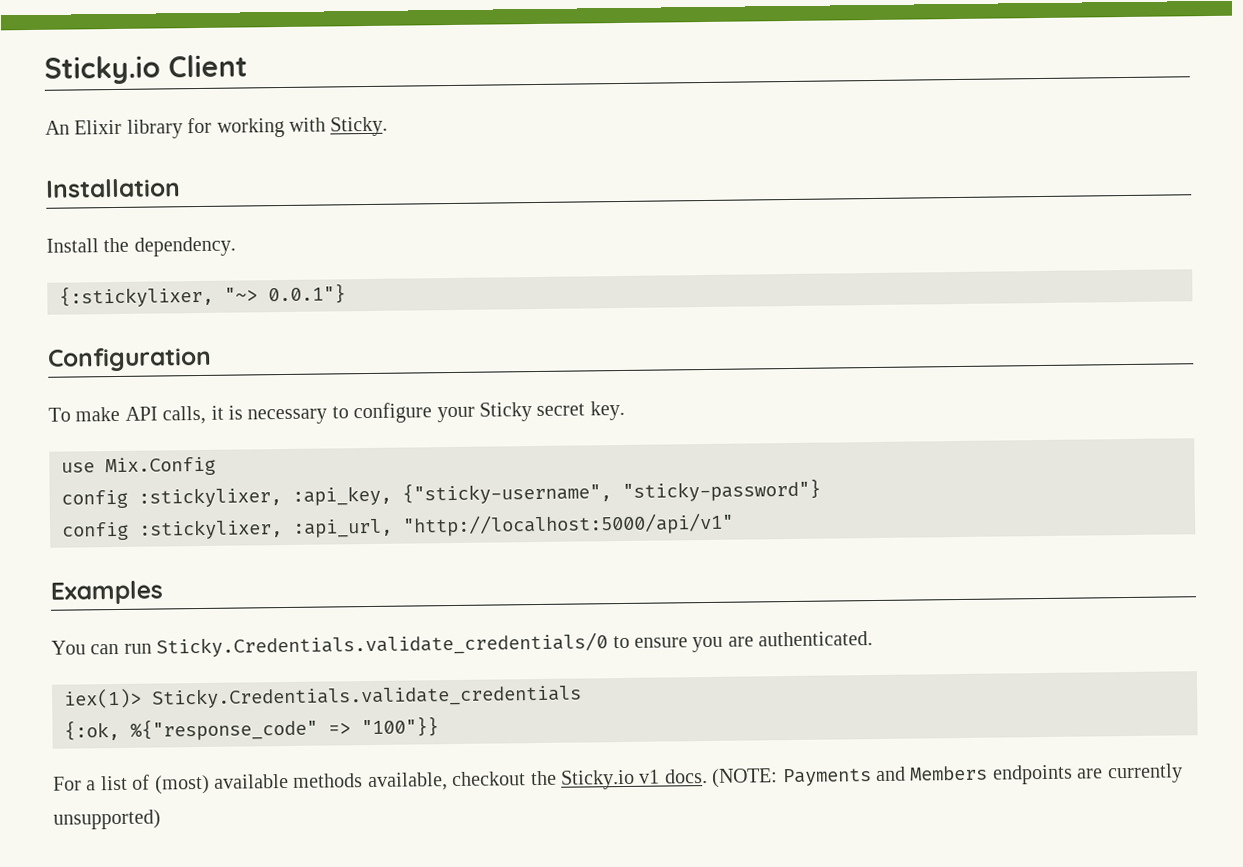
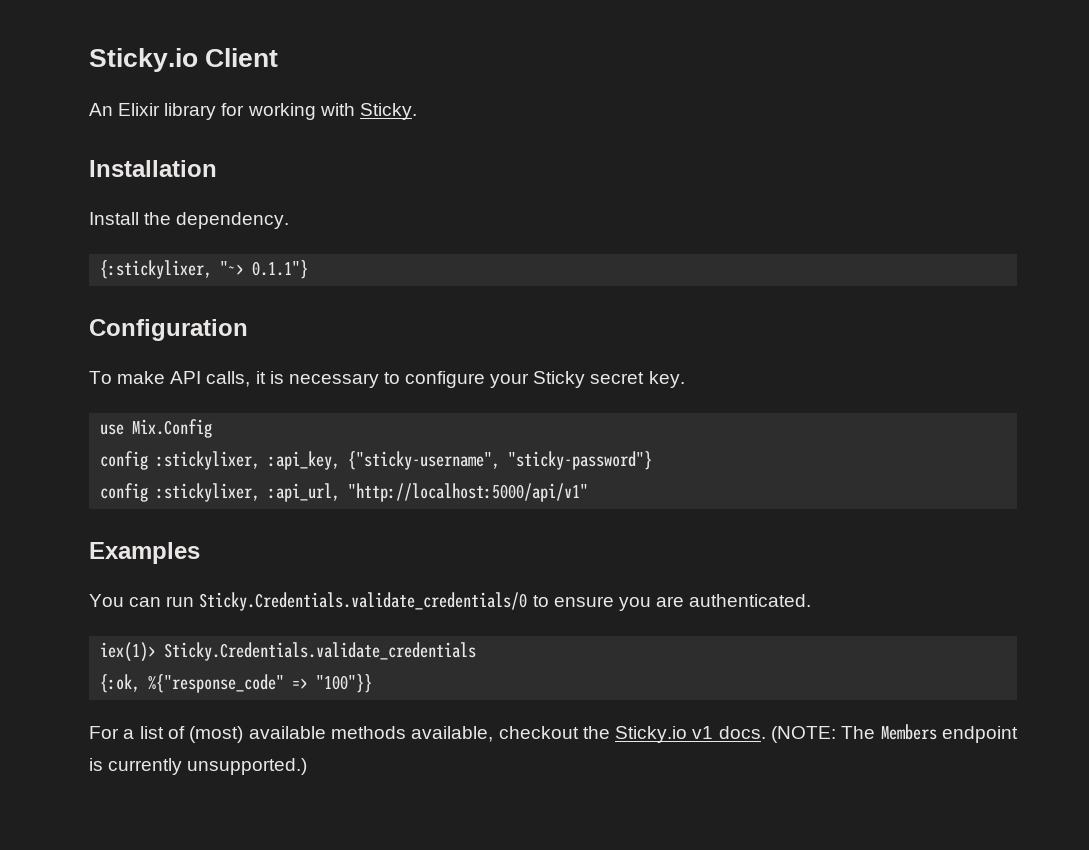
[268,283,346,305] 0.0.1"} -> [252,260,309,279] 0.1.1"}
[781,763,1183,787] [53,809,161,830] Payments and Members endpoints are currently unsupported) -> [841,724,1018,743] [89,758,308,775] The Members endpoint is currently unsupported.)

